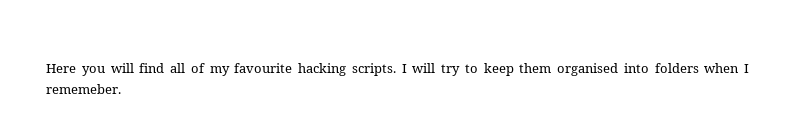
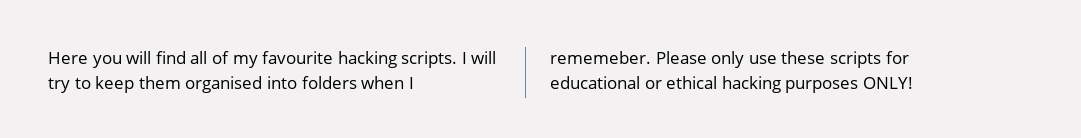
(121, 89) none -> [655,51,909,68] [550,76,913,93] Please only use these scripts for educational or ethical hacking purposes ONLY!

